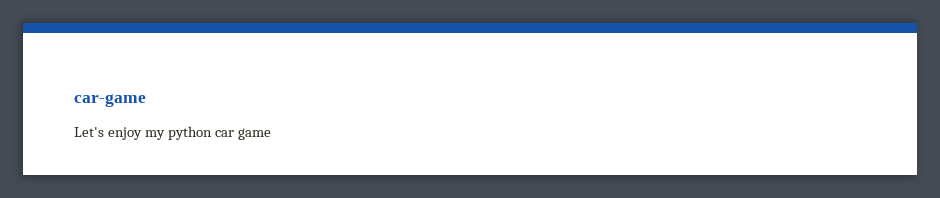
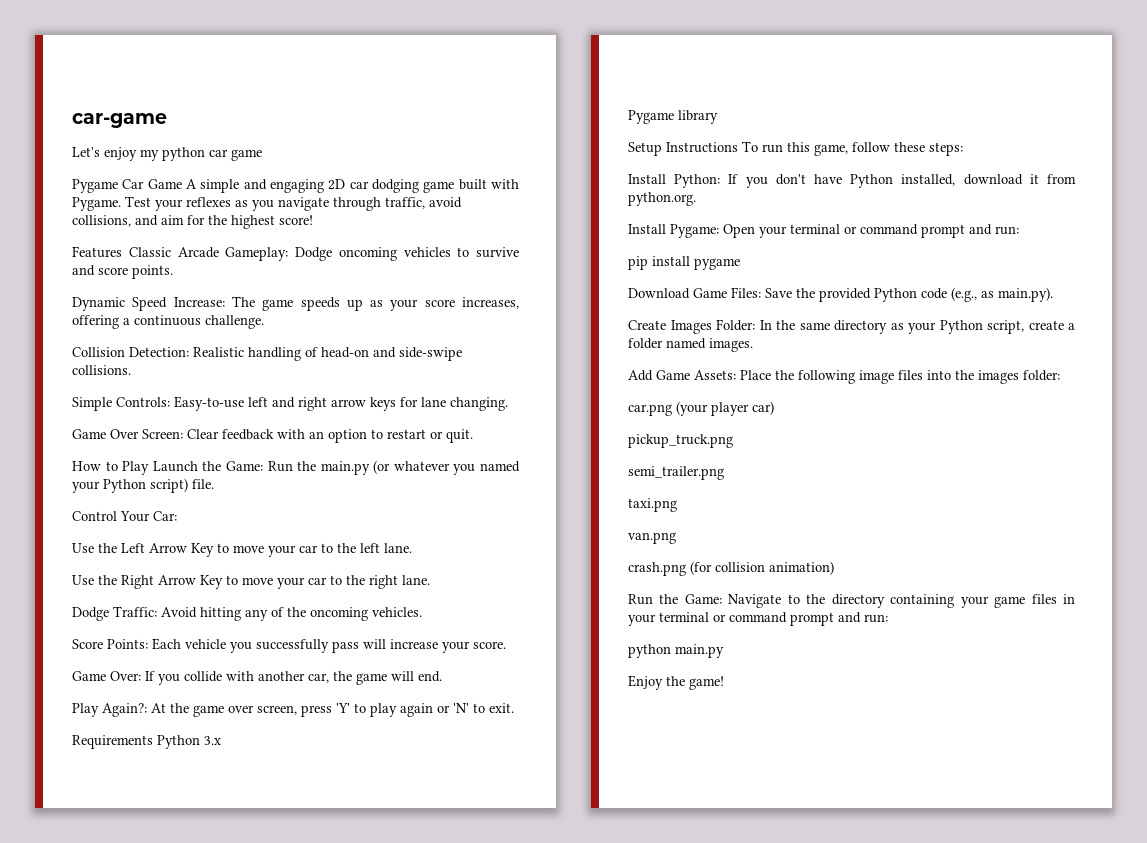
(271, 134) none -> [72,179,519,193] [72,196,462,211] [72,215,313,229] [72,246,519,261] [72,265,173,279] [72,296,519,311] [72,315,264,329] [72,347,462,361] [72,365,131,375] [72,396,508,411] [72,429,473,443] [72,460,520,475] [72,478,214,493] [72,511,177,522] [72,543,412,557] [72,575,430,589] [72,606,422,621] [72,638,506,653] [72,671,442,685] [72,703,514,717] [72,735,221,749] [628,110,718,124] [628,141,963,156] [628,174,1076,188] [628,192,696,206] [628,224,1019,238] [628,256,740,270] [628,287,1053,302] [628,319,1075,334] [628,338,753,352] [628,370,1060,384] [628,401,774,416] [628,434,733,448] [628,466,724,480] [628,498,677,512] [628,532,676,544] [628,561,834,576] [628,594,1075,608] [628,612,888,626] [628,644,724,658] [628,675,724,690] // Pygame Car Game A simple and engaging 2D car dodging game built with Pygame. Test your reflexes as you navigate through traffic, avoid collisions, and aim for the highest score! // Features Classic Arcade Gameplay: Dodge oncoming vehicles to survive and score points. // Dynamic Speed Increase: The game speeds up as your score increases, offering a continuous challenge. // Collision Detection: Realistic handling of head-on and side-swipe collisions. // Simple Controls: Easy-to-use left and right arrow keys for lane changing. // Game Over Screen: Clear feedback with an option to restart or quit. // How to Play Launch the Game: Run the main.py (or whatever you named your Python script) file. // Control Your Car: // Use the Left Arrow Key to move your car to the left lane. // Use the Right Arrow Key to move your car to the right lane. // Dodge Traffic: Avoid hitting any of the oncoming vehicles. // Score Points: Each vehicle you successfully pass will increase your score. // Game Over: If you collide with another car, the game will end. // Play Again?: At the game over screen, press 'Y' to play again or 'N' to exit. // Requirements Python 3.x // Pygame library // Setup Instructions To run this game, follow these steps: // Install Python: If you don't have Python installed, download it from python.org. // Install Pygame: Open your terminal or command prompt and run: // pip install pygame // Download Game Files: Save the provided Python code (e.g., as main.py). // Create Images Folder: In the same directory as your Python script, create a folder named images. // Add Game Assets: Place the following image files into the images folder: // car.png (your player car) // pickup_truck.png // semi_trailer.png // taxi.png // van.png // crash.png (for collision animation) // Run the Game: Navigate to the directory containing your game files in your terminal or command prompt and run: // python main.py // Enjoy the game!

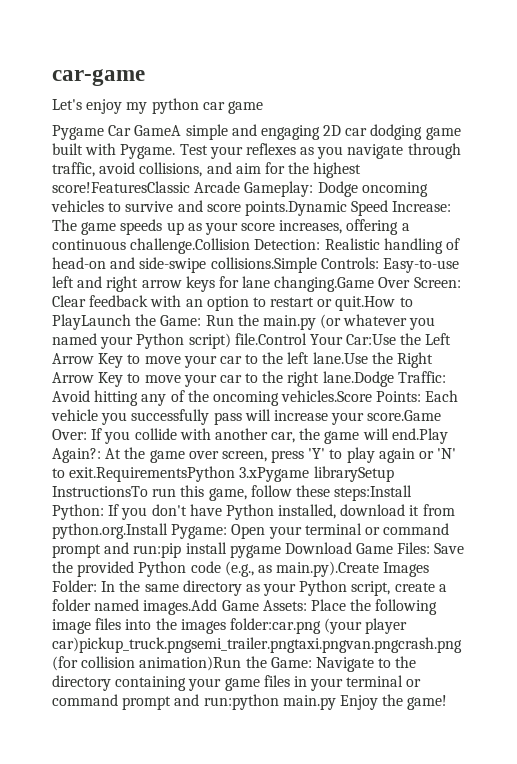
[147,179,197,189] Game A -> [134,125,182,136] GameA
[279,215,313,225] [72,246,171,258] score! // Features Classic -> [52,181,190,193] score!FeaturesClassic
[132,265,173,279] [72,297,125,311] points. // Dynamic -> [244,201,347,216] points.Dynamic
[205,315,264,329] [72,347,125,357] challenge. // Collision -> [130,238,251,254] challenge.Collision
[72,365,131,375] [72,397,112,411] collisions. // Simple -> [210,257,317,273] collisions.Simple
[450,397,508,411] [72,429,106,439] changing. // Game -> [274,276,375,292] changing.Game
[446,429,473,443] [72,461,198,475] quit. // How to Play Launch -> [335,296,413,311] [52,314,131,330] quit.How to PlayLaunch
[192,479,214,489] [72,511,177,522] [72,543,94,553] file. // Control Your Car: // Use -> [234,333,397,345] file.Control Your Car:Use
[384,543,412,553] [72,575,94,585] lane. // Use -> [312,352,368,364] lane.Use
[402,575,430,585] [72,607,109,621] lane. // Dodge -> [322,371,394,387] lane.Dodge
[372,607,422,617] [72,639,103,649] vehicles. // Score -> [281,390,373,402] vehicles.Score
[473,641,506,649] [72,671,106,681] score. // Game -> [367,410,442,421] score.Game
[418,671,442,682] [72,703,99,717] end. // Play -> [391,428,448,444] end.Play
[489,703,514,713] [72,735,221,749] [628,110,718,124] [628,141,758,156] exit. // Requirements Python 3.x // Pygame library // Setup Instructions To -> [69,466,394,482] [52,486,148,497] exit.RequirementsPython 3.xPygame librarySetup InstructionsTo
[929,142,963,156] [628,174,666,184] steps: // Install -> [334,485,413,501] steps:Install
[628,192,696,206] [628,224,666,234] python.org. // Install -> [52,523,168,539] python.org.Install
[995,226,1019,235] [628,256,648,270] run: // pip -> [133,543,182,558] run:pip
(740, 264) // -> (281, 551) none
[998,287,1053,302] [628,320,666,330] main.py). // Create -> [276,561,380,577] main.py).Create
[709,338,753,352] [628,370,653,381] images. // Add -> [143,599,218,615] images.Add
[1023,370,1060,381] [628,401,774,416] [628,434,733,448] [628,466,724,480] [628,498,677,512] [628,532,676,544] [628,561,834,576] [628,594,653,605] folder: // car.png (your player car) // pickup_truck.png // semi_trailer.png // taxi.png // van.png // crash.png (for collision animation) // Run -> [229,618,408,634] [52,637,462,653] [52,656,242,671] folder:car.png (your player car)pickup_truck.pngsemi_trailer.pngtaxi.pngvan.pngcrash.png (for collision animation)Run
[864,614,888,623] [628,644,724,658] run: // python main.py // -> [203,694,336,710] run:python main.py

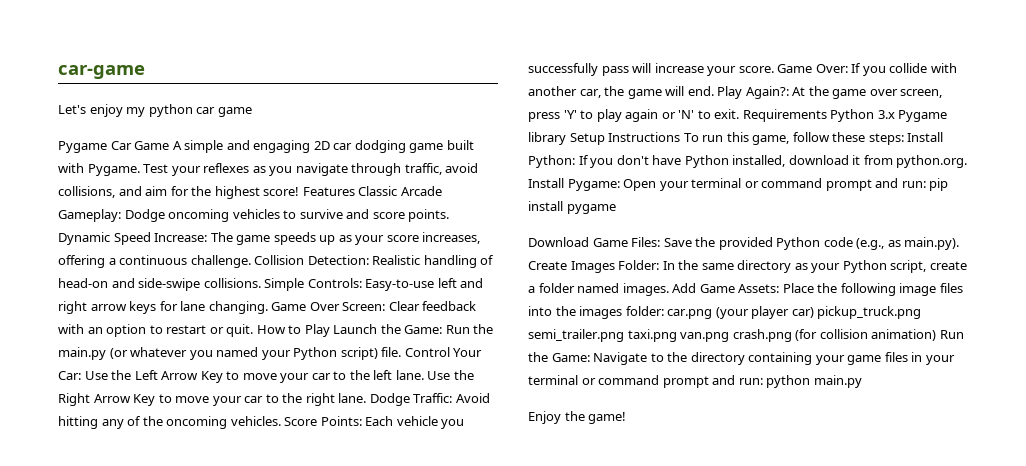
[134,125,182,136] GameA -> [134,141,182,150] Game A
[52,181,190,193] score!FeaturesClassic -> [263,186,398,196] score! Features Classic
[244,201,347,216] points.Dynamic -> [408,209,450,222] [58,232,110,245] points. Dynamic
[130,238,251,254] challenge.Collision -> [190,255,305,268] challenge. Collision
[210,257,317,273] collisions.Simple -> [203,278,305,291] collisions. Simple
[274,276,375,292] changing.Game -> [208,301,307,314] changing. Game
[335,296,413,311] [52,314,131,330] quit.How to PlayLaunch -> [226,324,378,337] quit. How to Play Launch
[234,333,397,345] file.Control Your Car:Use -> [381,347,483,357] [58,371,108,380] file. Control Your Car: Use
[312,352,368,364] lane.Use -> [395,370,451,380] lane. Use
[322,371,394,387] lane.Dodge -> [338,393,410,406] lane. Dodge
[281,390,373,402] vehicles.Score -> [230,416,318,426] vehicles. Score
[367,410,442,421] score.Game -> [738,64,813,73] score. Game
[391,428,448,444] end.Play -> [687,86,743,99] end. Play
[69,466,394,482] [52,486,148,497] exit.RequirementsPython 3.xPygame librarySetup InstructionsTo -> [714,109,948,122] [528,132,699,145] exit. Requirements Python 3.x Pygame library Setup Instructions To
[334,485,413,501] steps:Install -> [868,132,944,145] steps: Install
[52,523,168,539] python.org.Install -> [896,155,968,168] [528,178,564,188] python.org. Install
[133,543,182,558] run:pip -> [901,178,949,191] run: pip
(281, 551) none -> (616, 209) //
[276,561,380,577] main.py).Create -> [904,237,960,250] [528,261,567,270] main.py). Create
[143,599,218,615] images.Add -> [622,283,697,296] images. Add
[229,618,408,634] [52,637,462,653] [52,656,242,671] folder:car.png (your player car)pickup_truck.pngsemi_trailer.pngtaxi.pngvan.pngcrash.png (for collision animation)Run -> [625,306,922,319] [528,329,964,342] folder: car.png (your player car) pickup_truck.png semi_trailer.png taxi.png van.png crash.png (for collision animation) Run
[203,694,336,710] run:python main.py -> [738,375,862,388] run: python main.py //

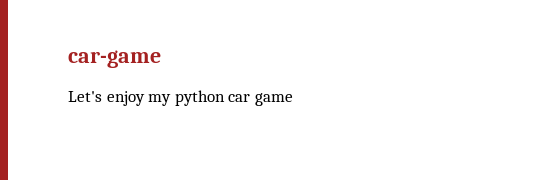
[58,140,474,153] [58,163,479,176] [58,186,442,199] [58,209,450,222] [58,232,481,245] [58,255,495,268] [58,278,484,291] [58,301,477,314] [58,324,494,337] [58,347,483,360] [58,370,474,383] [58,393,490,406] [58,416,465,429] [528,63,957,76] [528,86,943,99] [528,109,948,122] [528,132,944,145] [528,155,968,168] [528,178,949,191] [528,201,616,214] [528,237,960,250] [528,260,967,273] [528,283,963,296] [528,306,922,319] [528,329,964,342] [528,352,955,365] [528,375,862,388] [528,411,627,424] // Pygame Car Game A simple and engaging 2D car dodging game built with Pygame. Test your reflexes as you navigate through traffic, avoid collisions, and aim for the highest score! Features Classic Arcade Gameplay: Dodge oncoming vehicles to survive and score points. Dynamic Speed Increase: The game speeds up as your score increases, offering a continuous challenge. Collision Detection: Realistic handling of head-on and side-swipe collisions. Simple Controls: Easy-to-use left and right arrow keys for lane changing. Game Over Screen: Clear feedback with an option to restart or quit. How to Play Launch the Game: Run the main.py (or whatever you named your Python script) file. Control Your Car: Use the Left Arrow Key to move your car to the left lane. Use the Right Arrow Key to move your car to the right lane. Dodge Traffic: Avoid hitting any of the oncoming vehicles. Score Points: Each vehicle you successfully pass will increase your score. Game Over: If you collide with another car, the game will end. Play Again?: At the game over screen, press 'Y' to play again or 'N' to exit. Requirements Python 3.x Pygame library Setup Instructions To run this game, follow these steps: Install Python: If you don't have Python installed, download it from python.org. Install Pygame: Open your terminal or command prompt and run: pip install pygame // Download Game Files: Save the provided Python code (e.g., as main.py). Create Images Folder: In the same directory as your Python script, create a folder named images. Add Game Assets: Place the following image files into the images folder: car.png (your player car) pickup_truck.png semi_trailer.png taxi.png van.png crash.png (for collision animation) Run the Game: Navigate to the directory containing your game files in your terminal or command prompt and run: python main.py // Enjoy the game! -> (293, 99) none

